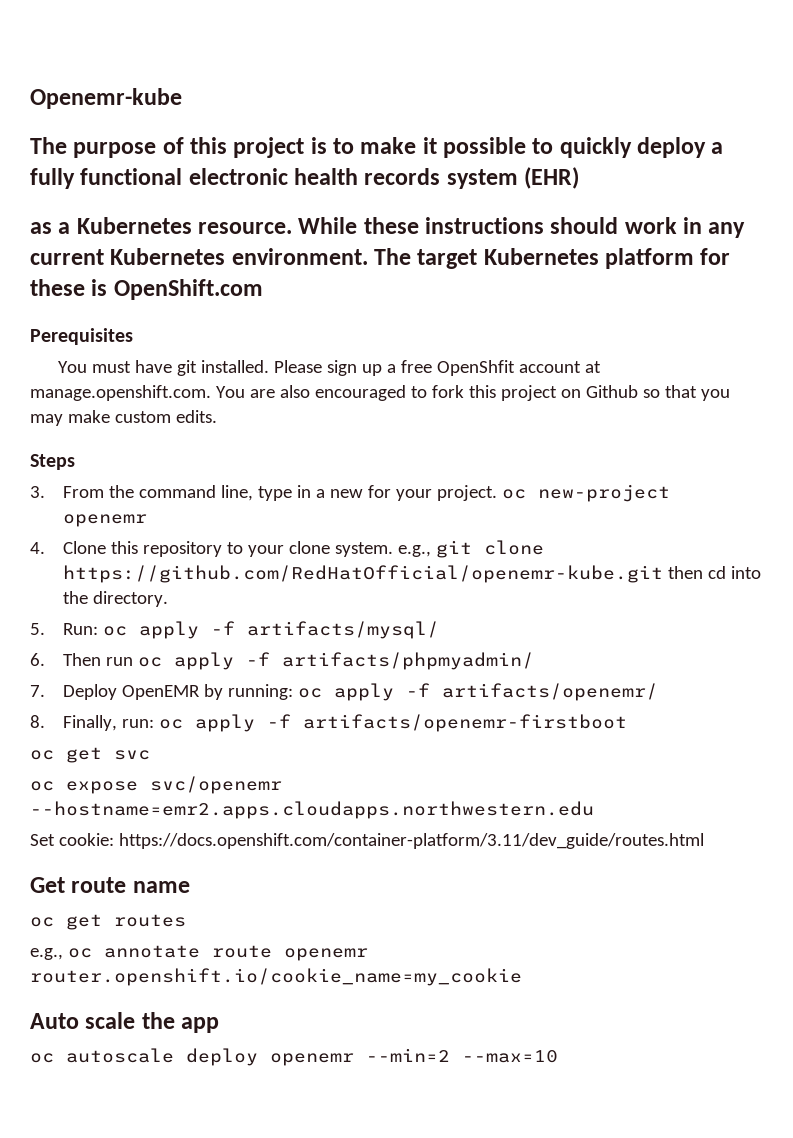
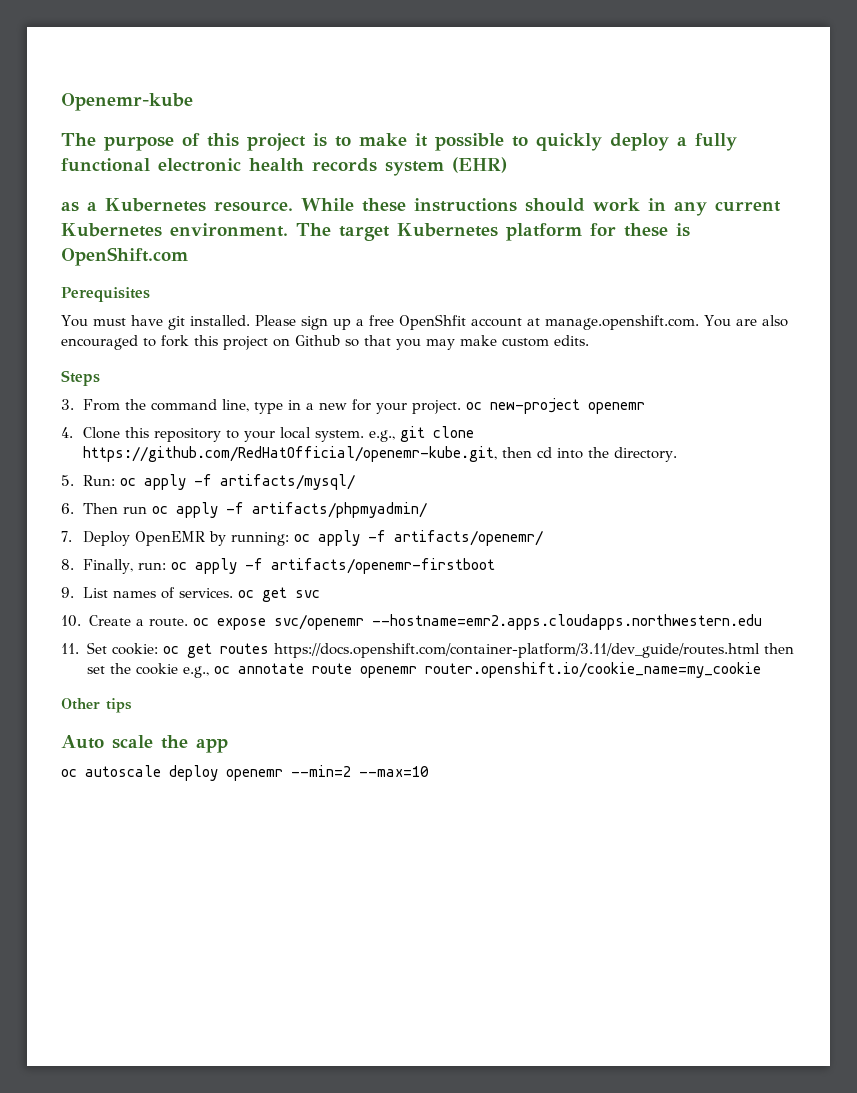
[288,541,330,554] clone -> [279,427,311,439] local
[62,565,663,583] https://github.com/RedHatOfficial/openemr-kube.git -> [82,446,497,462] https://github.com/RedHatOfficial/openemr-kube.git,
(627, 723) none -> [61,587,233,599] 9. List names of services.
(150, 755) none -> [61,615,188,627] 10. Create a route.
(594, 810) none -> [61,643,79,654] 11.
[118,833,704,849] [30,877,190,893] https://docs.openshift.com/container-platform/3.11/dev_guide/routes.html // Get route name // -> (158, 649) none
(186, 920) // -> [273,643,794,658] [86,663,178,675] https://docs.openshift.com/container-platform/3.11/dev_guide/routes.html then set the cookie
(522, 977) none -> [61,698,132,713] // Other tips

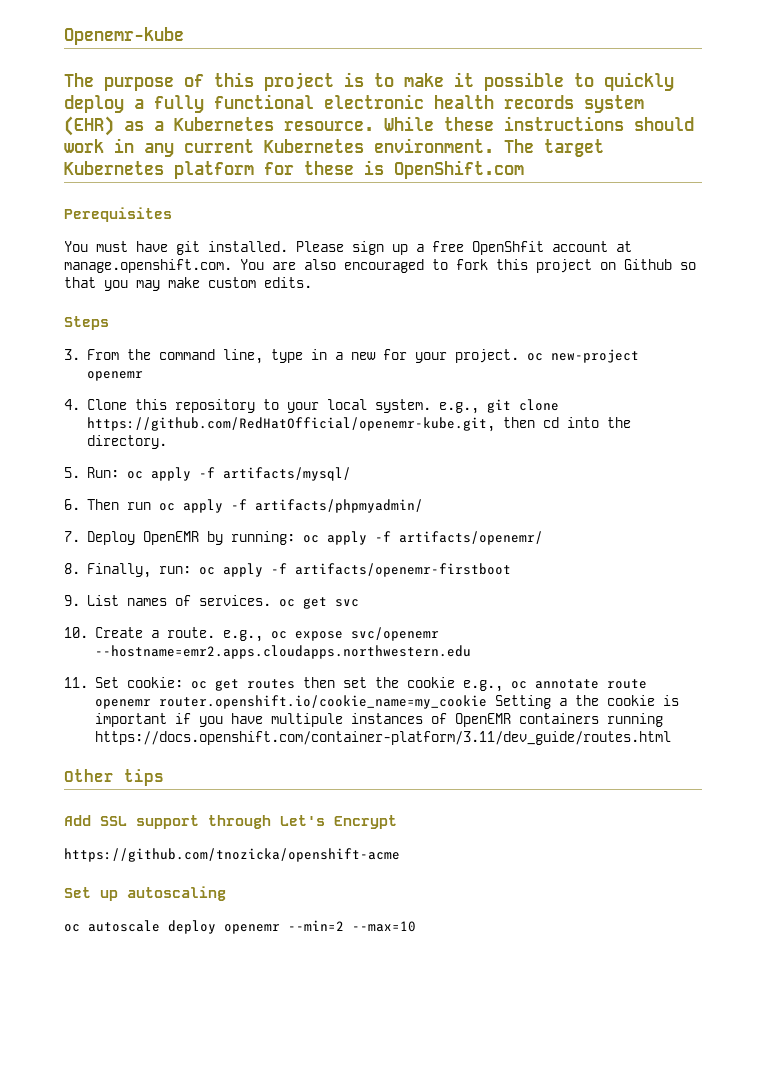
(507, 165) // -> (114, 126) none
(188, 622) none -> [222,630,263,642] e.g.,
[273,643,760,658] https://docs.openshift.com/container-platform/3.11/dev_guide/routes.html -> (295, 684) none
[61,698,132,713] [61,735,228,753] // Other tips // Auto scale the app -> [494,695,679,709] [94,713,663,727] [94,731,671,745] [64,769,164,786] [64,815,397,829] [64,848,400,862] [64,886,226,901] Setting a the cookie is important if you have multipule instances of OpenEMR containers running https://docs.openshift.com/container-platform/3.11/dev_guide/routes.html // Other tips // Add SSL support through Let's Encrypt // https://github.com/tnozicka/openshift-acme // Set up autoscaling

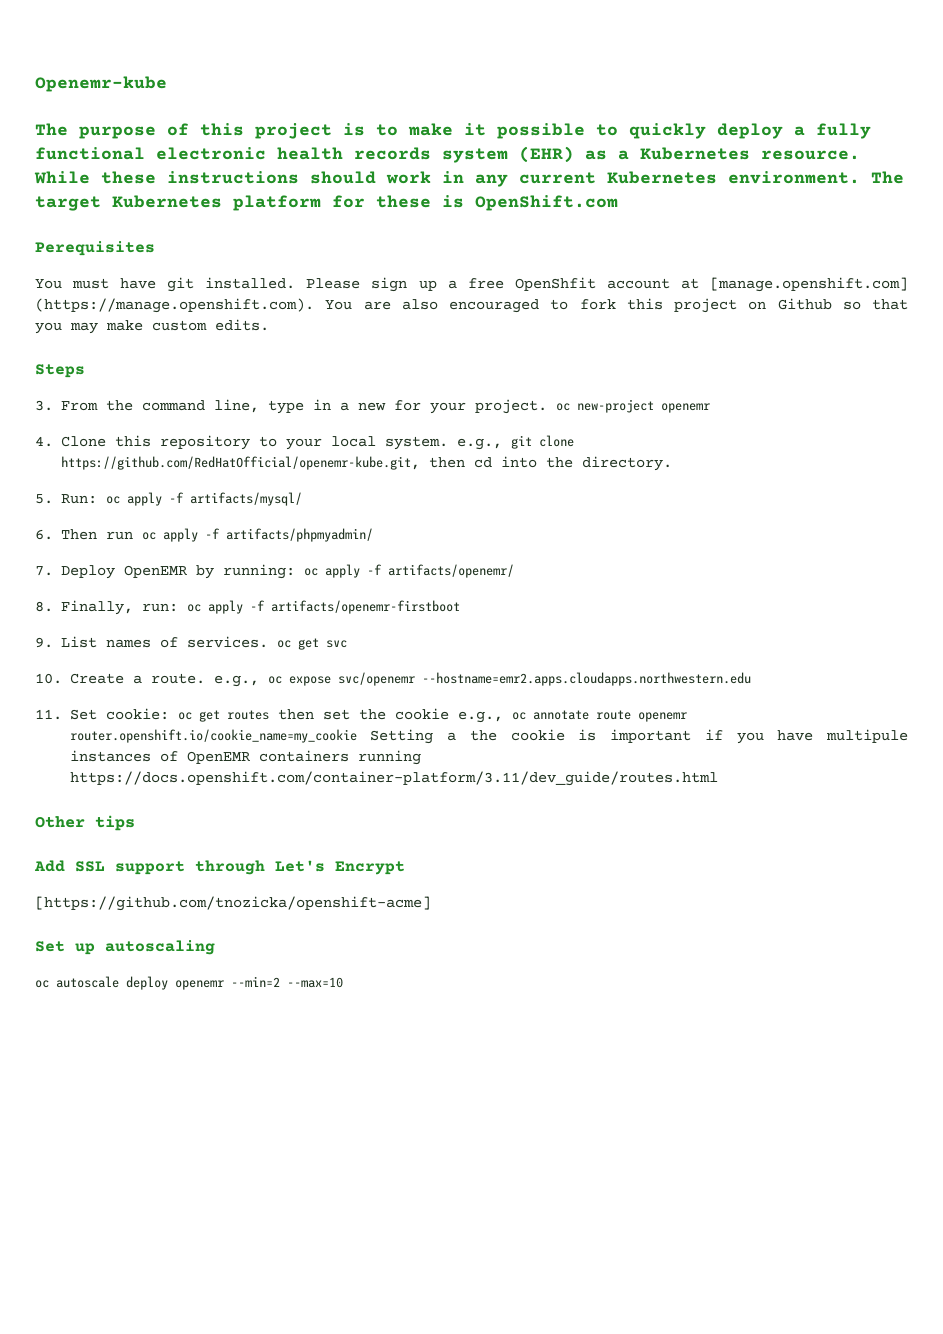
[64,259,232,273] manage.openshift.com. -> [710,277,909,292] [35,298,314,313] [manage.openshift.com] (https://manage.openshift.com).
[64,848,400,862] https://github.com/tnozicka/openshift-acme -> [35,896,431,911] [https://github.com/tnozicka/openshift-acme]

